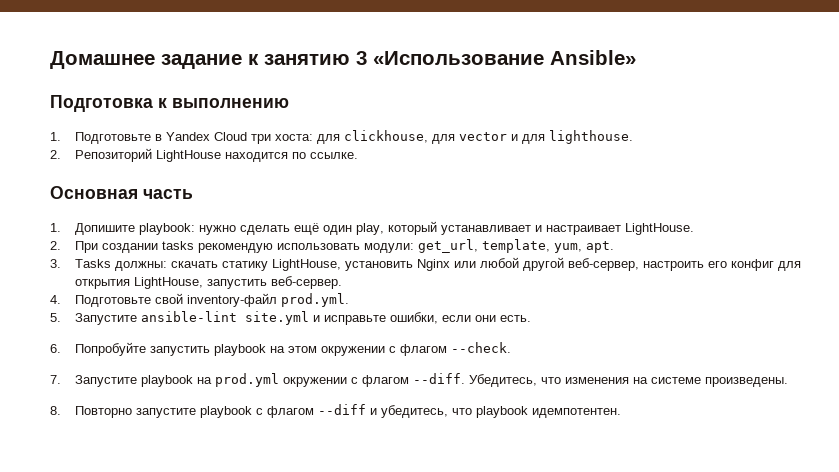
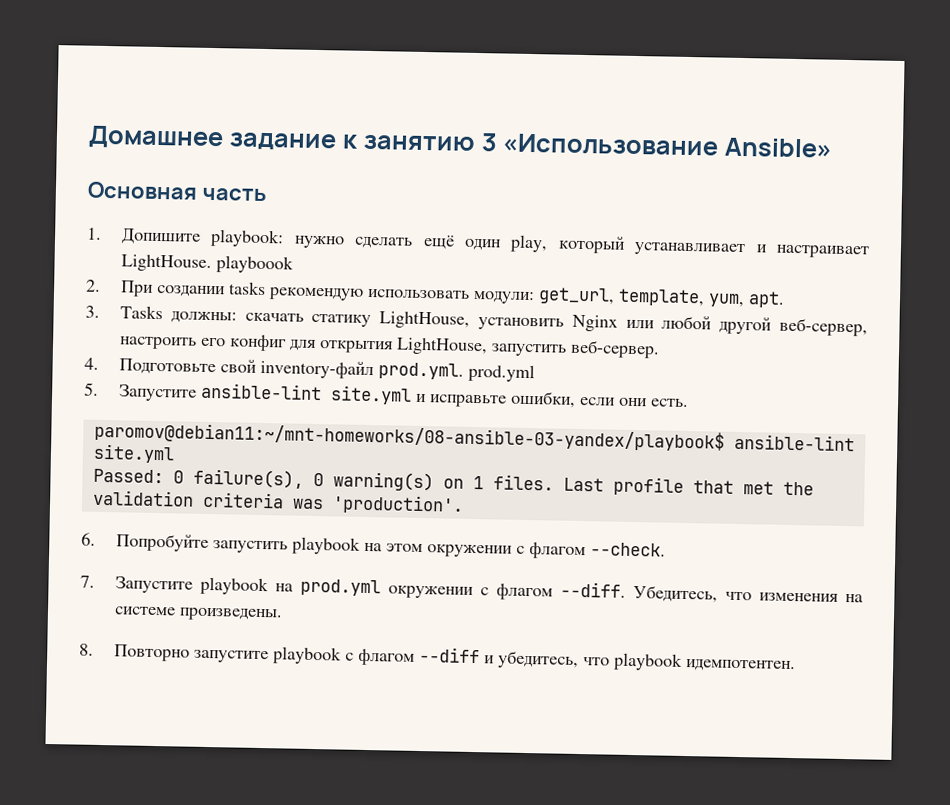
[50,95,289,112] [50,130,634,144] [50,148,359,162] // Подготовка к выполнению // 1. Подготовьте в Yandex Cloud три хоста: для clickhouse, для vector и для lighthouse. // 2. Репозиторий LightHouse находится по ссылке. -> (834, 147) none
(695, 229) none -> [216,255,295,274] playboook
(350, 300) none -> [468,363,536,383] prod.yml
(532, 318) none -> [93,420,855,452] [92,443,175,464] [92,468,814,496] [92,489,464,515] // paromov@debian11:~/mnt-homeworks/08-ansible-03-yandex/playbook$ ansible-lint site.yml // Passed: 0 failure(s), 0 warning(s) on 1 files. Last profile that met the validation criteria was 'production'.

